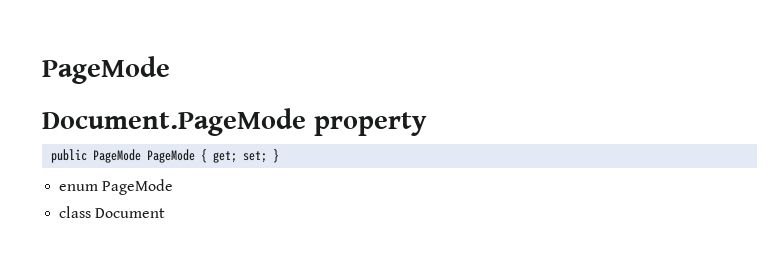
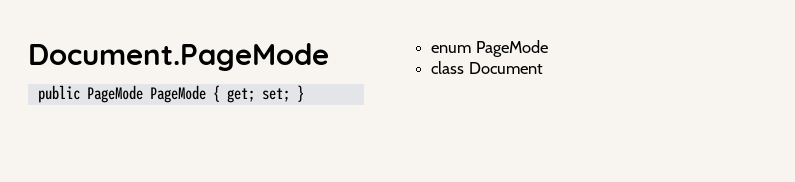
[42,56,170,84] PageMode // -> (28, 57) none
[313,112,427,136] property -> (329, 57) none

